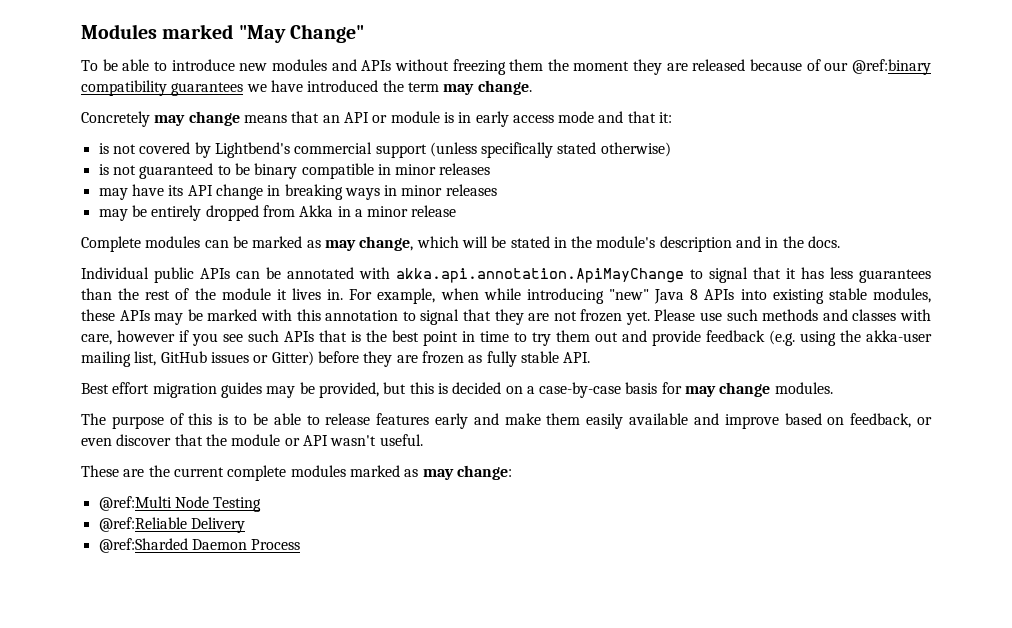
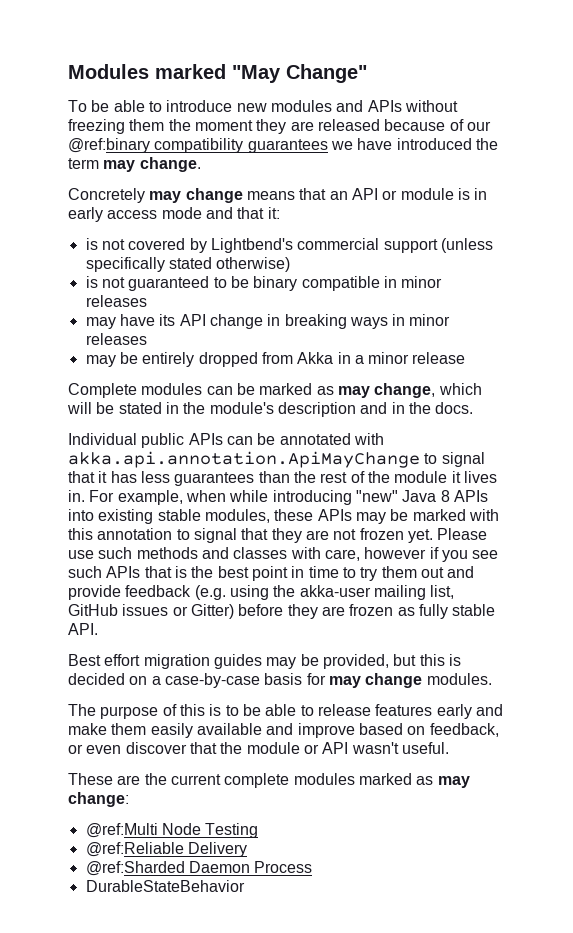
(301, 544) none -> [85,880,245,892] // DurableStateBehavior

